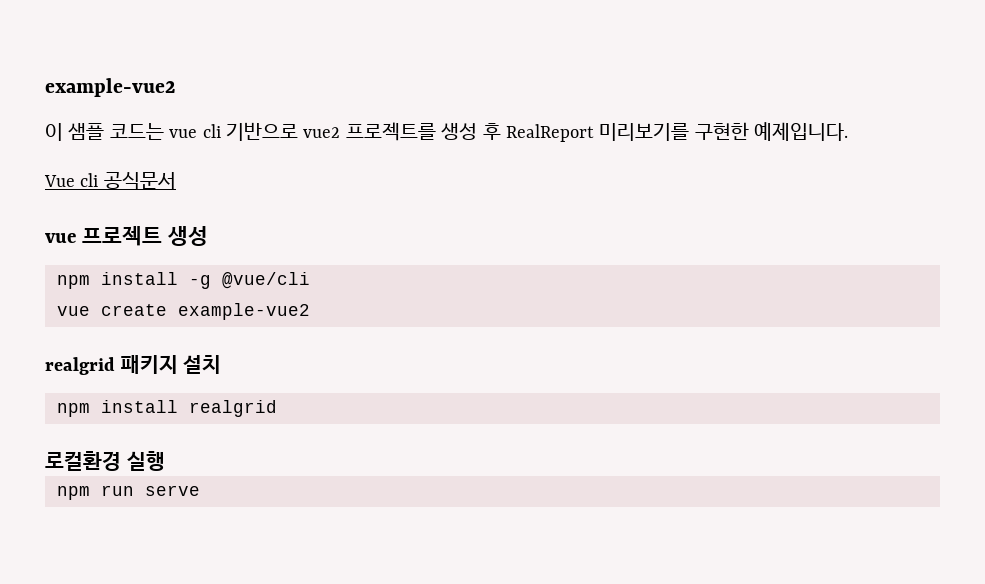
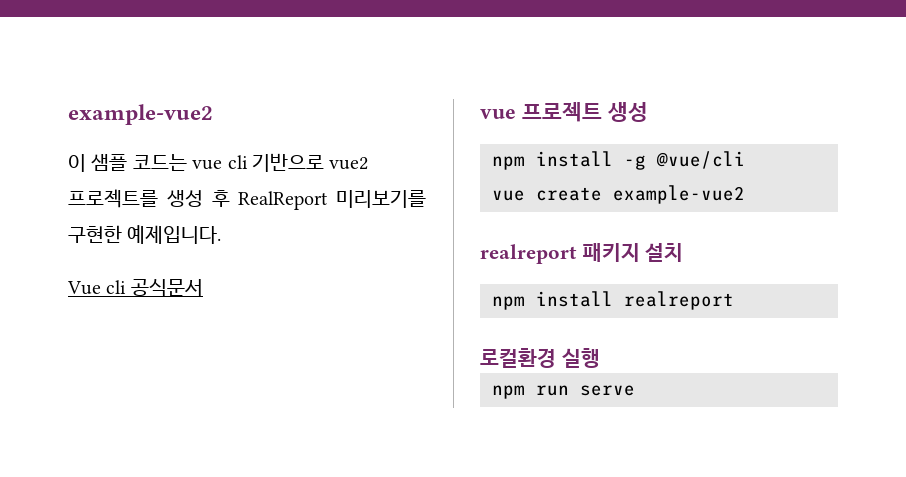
[45,357,115,375] realgrid -> [480,244,577,264] realreport
[189,400,277,417] realgrid -> [624,291,734,310] realreport

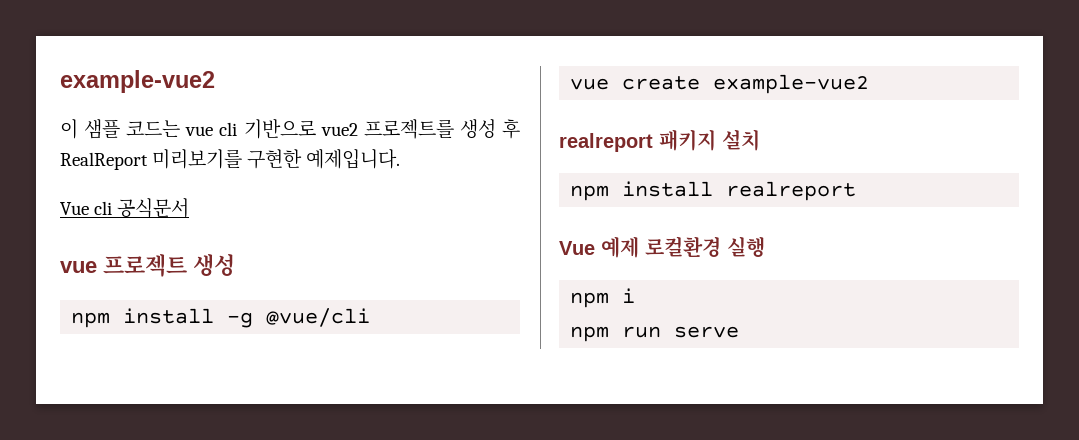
(734, 300) none -> [559,236,639,258] Vue 예제
(600, 358) none -> [570,288,636,308] // npm i

